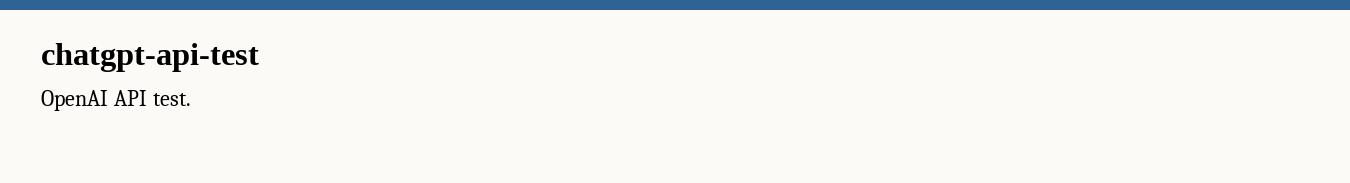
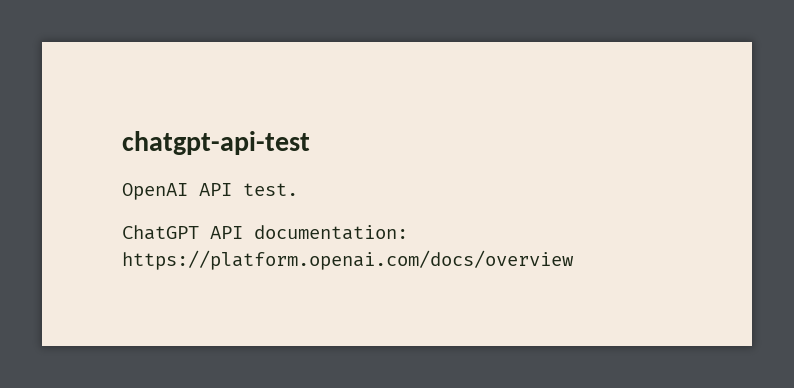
(191, 99) none -> [122,225,408,240] [122,250,574,270] // ChatGPT API documentation: https://platform.openai.com/docs/overview

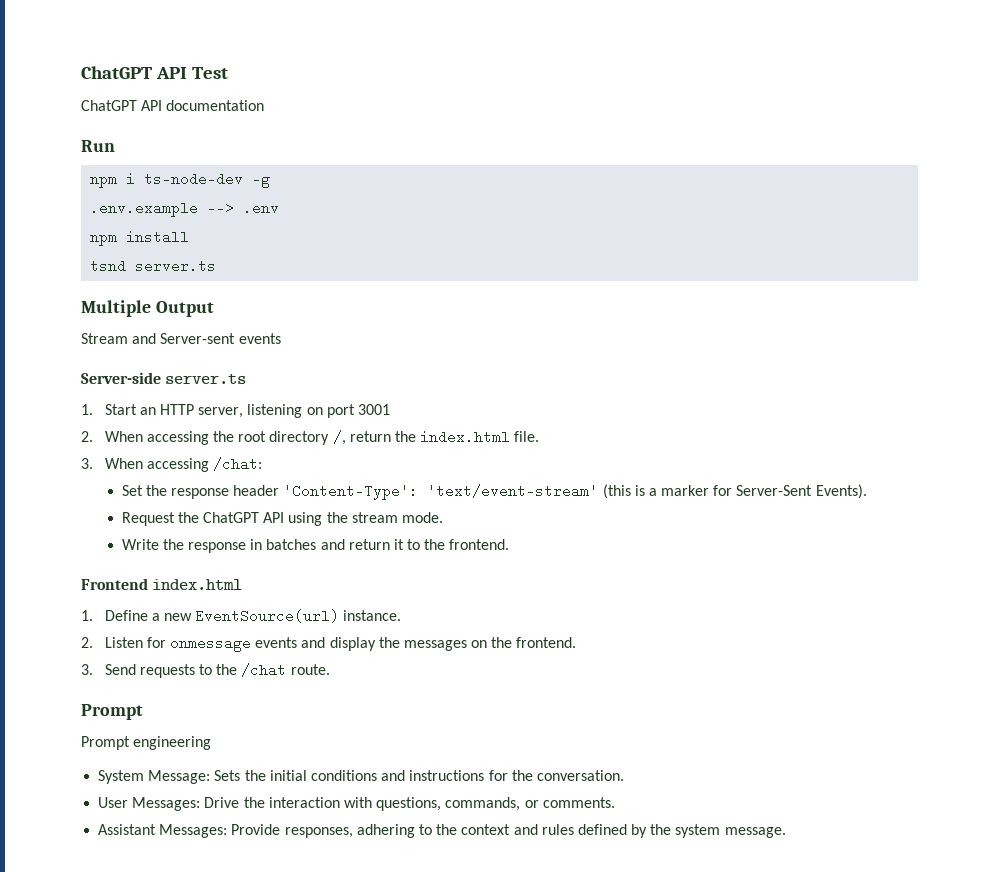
[122,131,310,155] [122,183,298,200] [122,225,408,240] [122,250,574,270] chatgpt-api-test // OpenAI API test. // ChatGPT API documentation: https://platform.openai.com/docs/overview -> [81,66,228,79] [81,100,265,111] [81,140,115,152] [90,172,271,188] [90,201,280,217] [90,230,190,246] [90,259,217,273] [81,300,214,317] [81,333,281,344] [81,372,247,384] [81,404,390,418] [81,430,540,445] [81,457,262,472] [121,484,867,500] [121,512,443,526] [121,539,510,553] [81,578,243,590] [81,609,402,623] [81,636,577,652] [81,663,330,678] [81,704,143,720] [81,736,212,750] [98,770,624,784] [98,797,615,811] [98,824,786,838] ChatGPT API Test // ChatGPT API documentation // Run // npm i ts-node-dev -g // .env.example --> .env // npm install // tsnd server.ts // Multiple Output // Stream and Server-sent events // Server-side server.ts // 1. Start an HTTP server, listening on port 3001 // 2. When accessing the root directory /, return the index.html file. // 3. When accessing /chat: // Set the response header 'Content-Type': 'text/event-stream' (this is a marker for Server-Sent Events). // Request the ChatGPT API using the stream mode. // Write the response in batches and return it to the frontend. // Frontend index.html // 1. Define a new EventSource(url) instance. // 2. Listen for onmessage events and display the messages on the frontend. // 3. Send requests to the /chat route. // Prompt // Prompt engineering // System Message: Sets the initial conditions and instructions for the conversation. // User Messages: Drive the interaction with questions, commands, or comments. // Assistant Messages: Provide responses, adhering to the context and rules defined by the system message.

